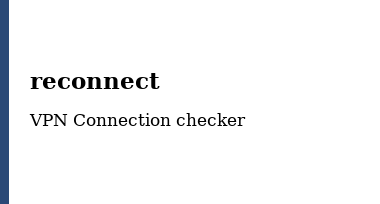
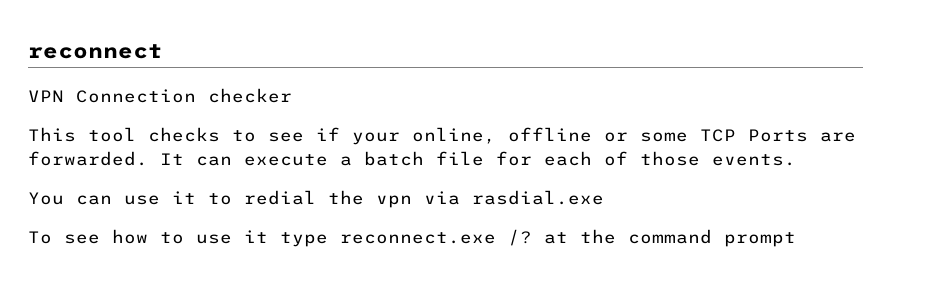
(246, 119) none -> [28,127,856,145] [28,151,796,166] [28,190,604,208] [28,229,796,247] // This tool checks to see if your online, offline or some TCP Ports are forwarded. It can execute a batch file for each of those events. // You can use it to redial the vpn via rasdial.exe // To see how to use it type reconnect.exe /? at the command prompt

